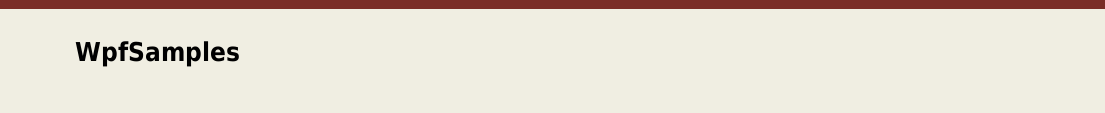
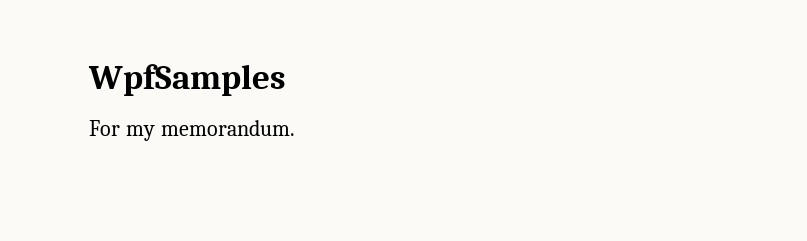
(240, 54) none -> [89,120,295,141] // For my memorandum.

